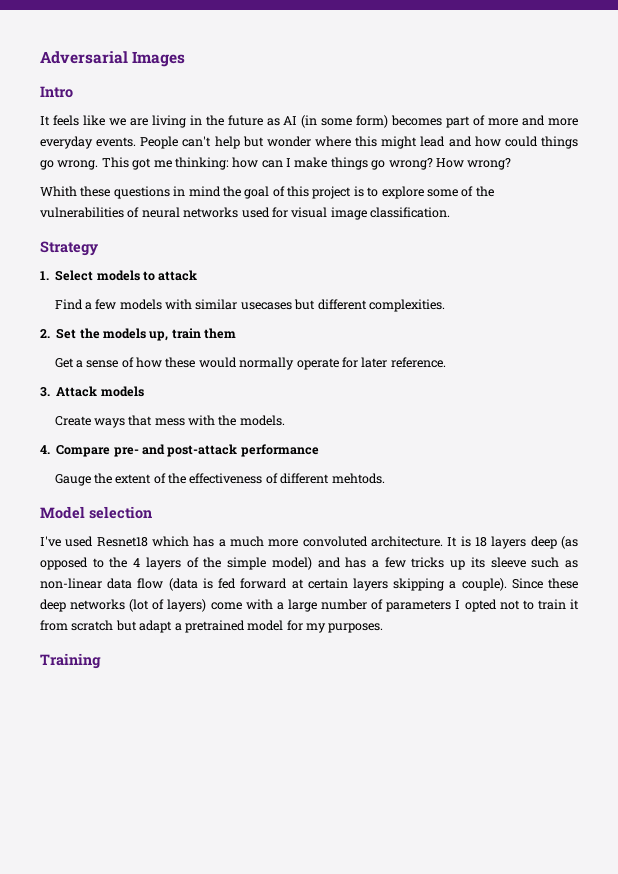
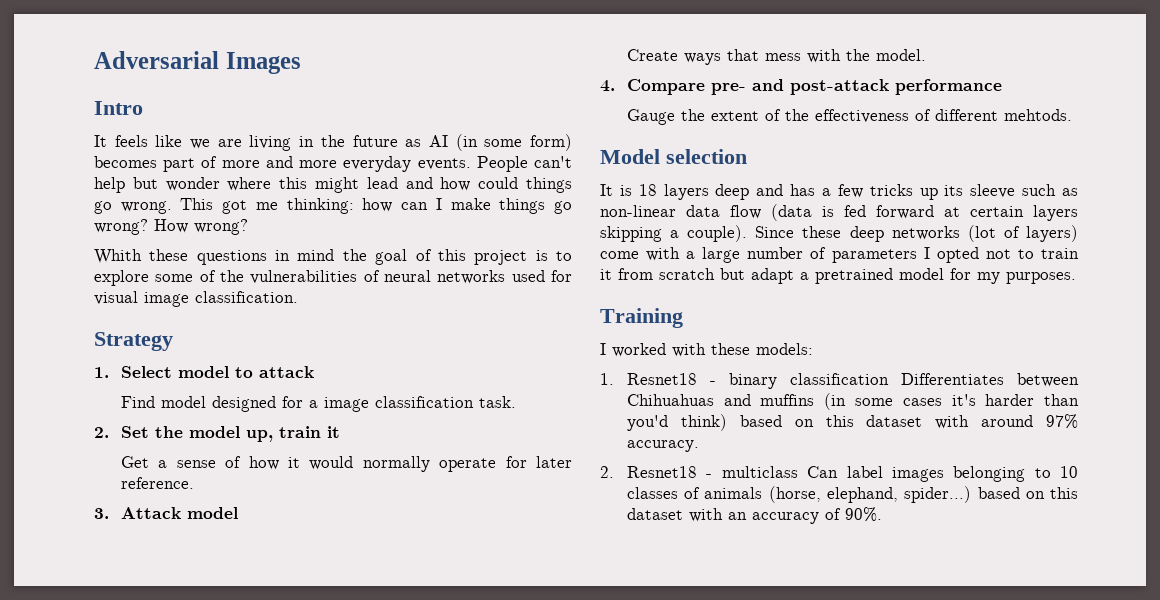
[96,270,140,281] models -> [177,366,229,378] model
[84,299,445,312] a few models with similar usecases but different complexities. -> [160,396,516,412] model designed for a image classification task.
[103,328,146,339] models -> [188,426,240,438] model
[204,328,237,339] them -> [326,426,340,438] it
[165,357,196,368] these -> [287,457,300,468] it
[100,386,144,397] models -> [186,507,238,519] model
[239,415,285,426] models. -> [875,49,926,61] model.
[40,536,443,547] I've used Resnet18 which has a much more convoluted architecture. -> (747, 156) none
[560,536,578,549] [40,557,312,570] (as opposed to the 4 layers of the simple model) -> (750, 192) none
(101, 661) none -> [600,343,813,357] [600,373,1079,389] [626,393,1079,410] [626,414,1078,431] [626,440,699,452] [600,466,1078,482] [626,486,1078,503] [626,507,882,524] // I worked with these models: // 1. Resnet18 - binary classification Differentiates between Chihuahuas and muffins (in some cases it's harder than you'd think) based on this dataset with around 97% accuracy. // 2. Resnet18 - multiclass Can label images belonging to 10 classes of animals (horse, elephand, spider...) based on this dataset with an accuracy of 90%.

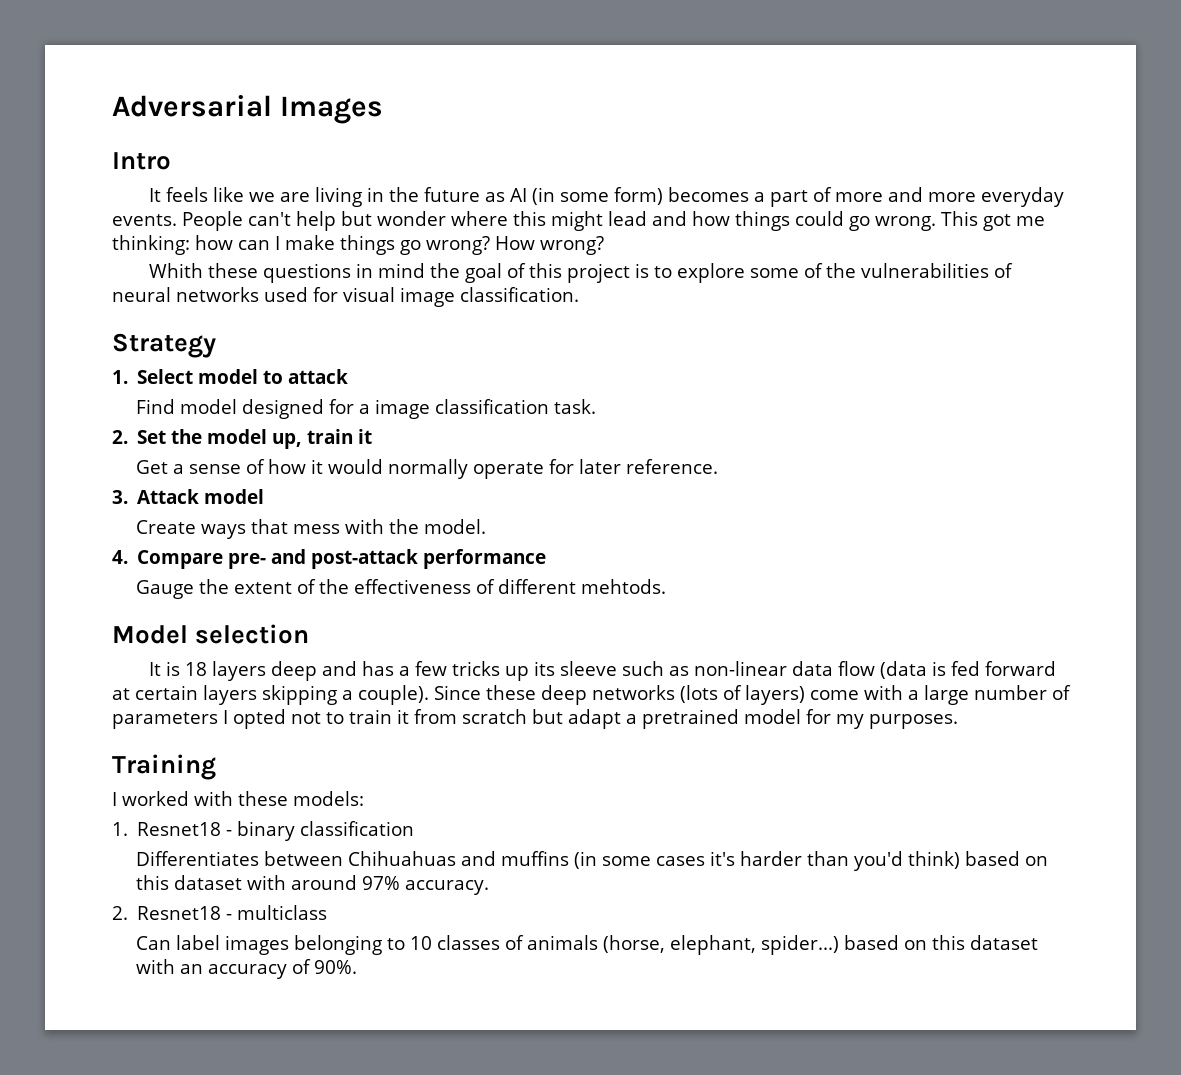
(157, 162) none -> [753,192,765,202] a
[478,177,572,193] could things -> [735,211,844,231] things could
[967,225,996,242] (lot -> [680,685,718,703] (lots
(889, 379) none -> (415, 828) //
(798, 472) none -> (328, 912) //
[826,487,898,503] elephand, -> [669,935,756,955] elephant,

